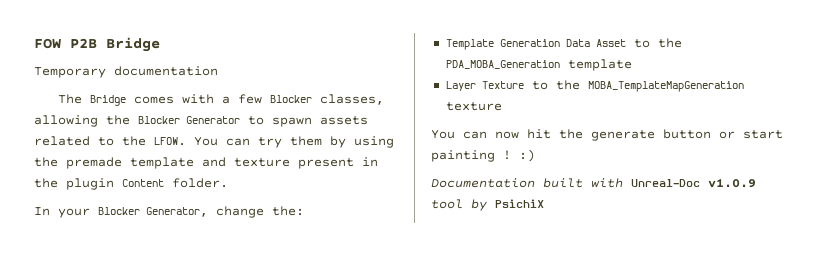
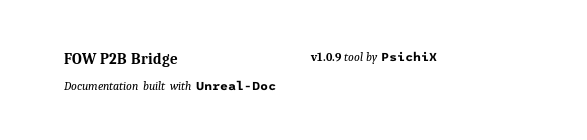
[34,66,218,78] [57,94,384,106] [34,115,368,127] [34,136,394,148] [34,157,378,169] [34,178,228,190] [34,206,304,218] [445,38,682,50] [445,59,632,71] [445,80,744,92] [445,102,502,111] [431,129,783,141] [431,149,535,162] // Temporary documentation // The Bridge comes with a few Blocker classes, allowing the Blocker Generator to spawn assets related to the LFOW. You can try them by using the premade template and texture present in the plugin Content folder. // In your Blocker Generator, change the: // Template Generation Data Asset to the PDA_MOBA_Generation template // Layer Texture to the MOBA_TemplateMapGeneration texture // You can now hit the generate button or start painting ! :) -> (179, 59) none

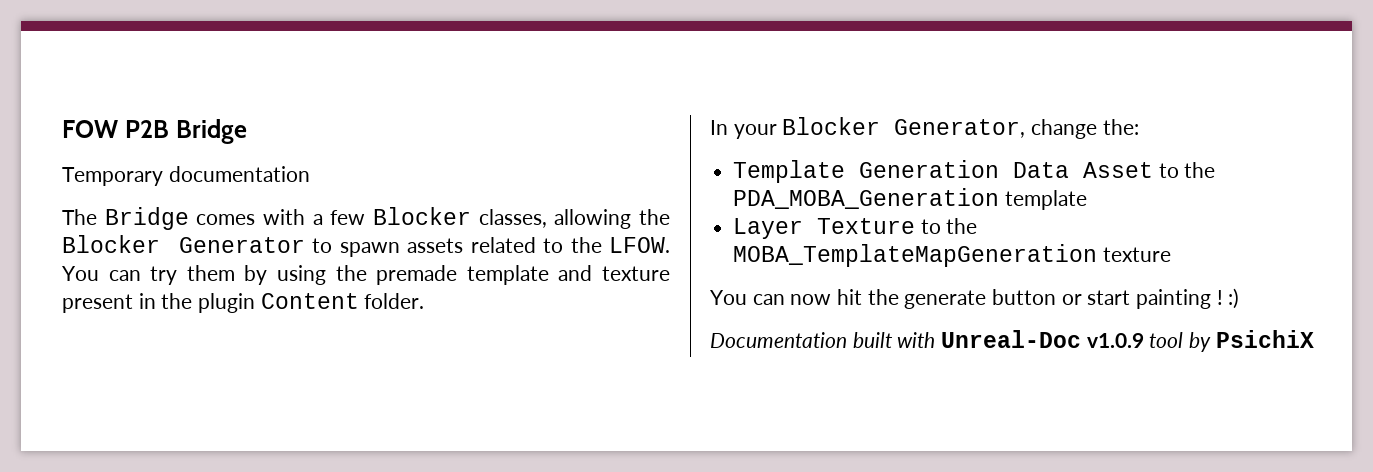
(179, 59) none -> [62,166,310,186] [62,207,670,230] [62,235,670,257] [62,265,671,285] [62,293,425,313] [710,117,1139,139] [733,160,1216,183] [733,188,1087,210] [733,218,978,239] [733,244,1171,267] [710,288,1240,309] // Temporary documentation // The Bridge comes with a few Blocker classes, allowing the Blocker Generator to spawn assets related to the LFOW. You can try them by using the premade template and texture present in the plugin Content folder. // In your Blocker Generator, change the: // Template Generation Data Asset to the PDA_MOBA_Generation template // Layer Texture to the MOBA_TemplateMapGeneration texture // You can now hit the generate button or start painting ! :)

